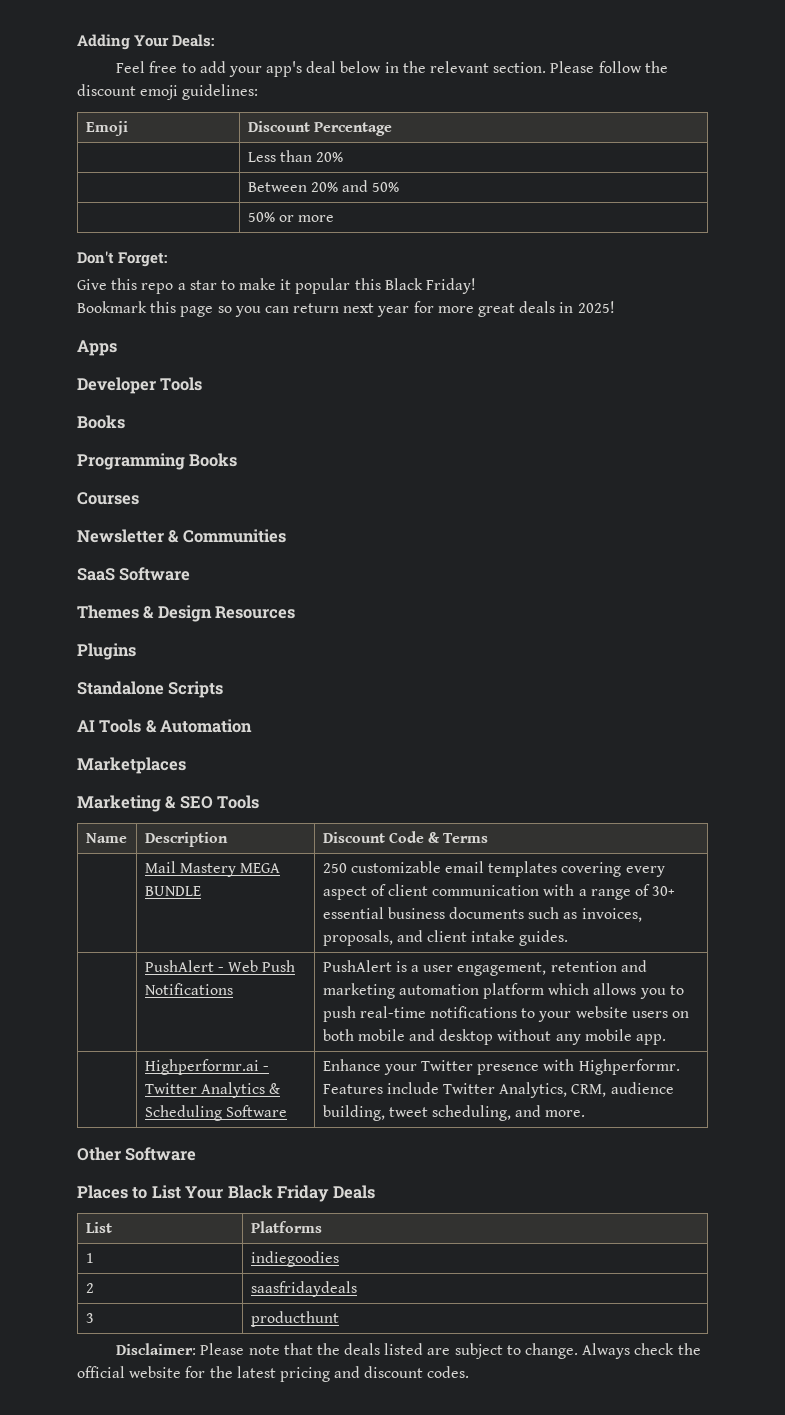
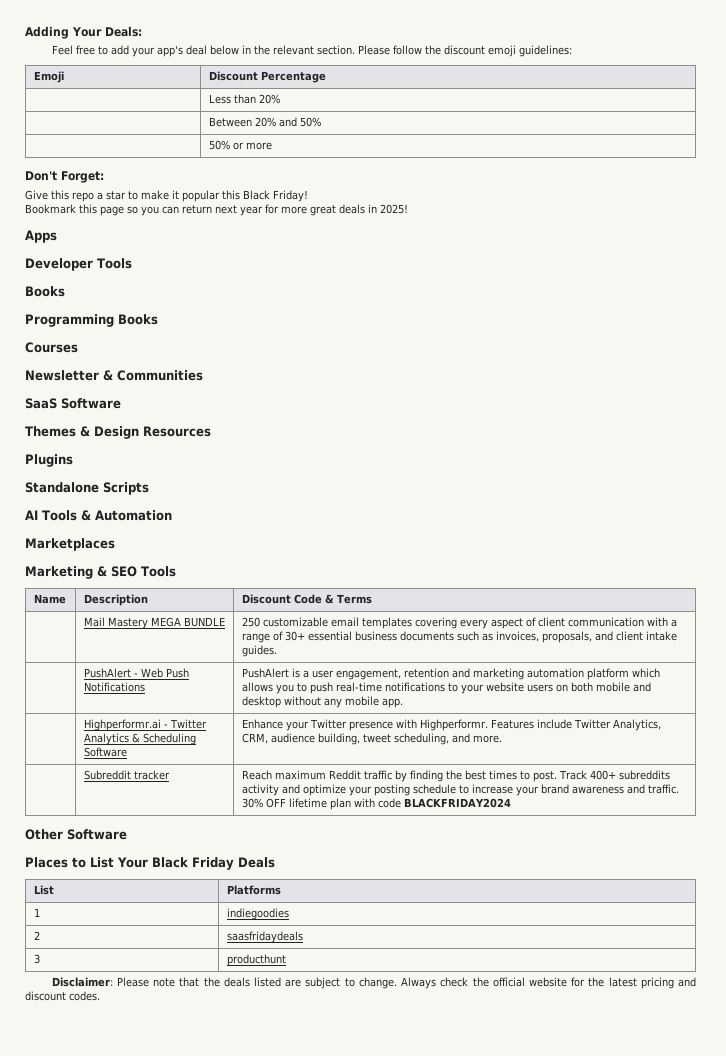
(586, 1113) none -> [83,770,170,780] [241,770,670,782] [241,784,679,796] [241,798,511,810] // | Subreddit tracker | Reach maximum Reddit traffic by finding the best times to post. Track 400+ subreddits activity and optimize your posting schedule to increase your brand awareness and traffic. 30% OFF lifetime plan with code BLACKFRIDAY2024

